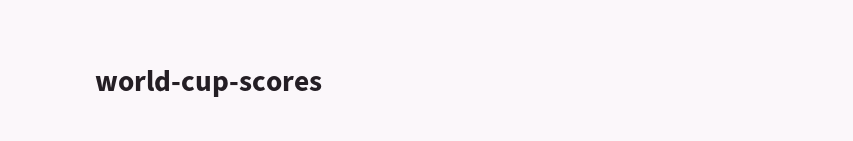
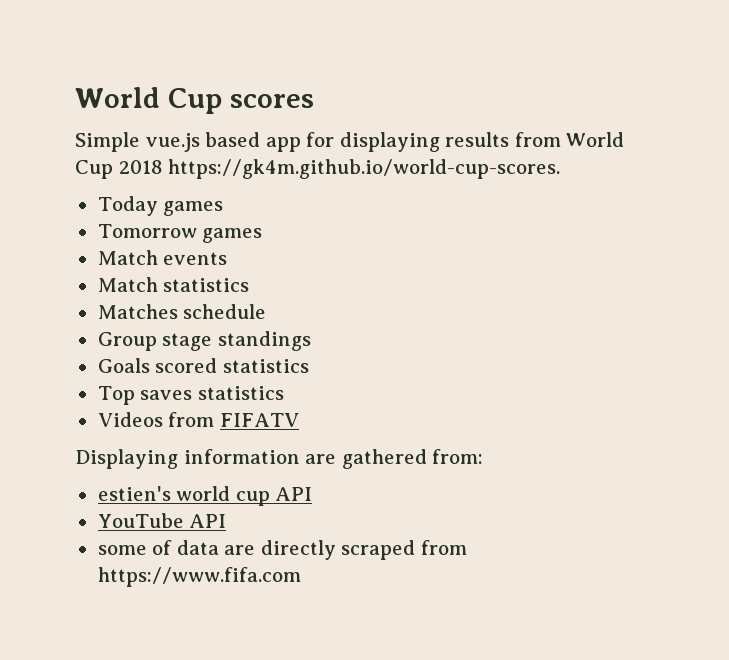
[95,70,322,97] world-cup-scores -> [75,87,314,114] [75,132,625,152] [75,159,561,179] [97,196,224,216] [97,224,263,243] [97,250,228,265] [97,277,250,292] [97,304,267,319] [97,331,311,351] [97,358,309,373] [97,386,284,405] [97,412,299,427] [75,449,484,469] [97,486,313,506] [97,513,227,528] [97,540,467,560] [97,567,301,587] World Cup scores // Simple vue.js based app for displaying results from World Cup 2018 https://gk4m.github.io/world-cup-scores. // Today games // Tomorrow games // Match events // Match statistics // Matches schedule // Group stage standings // Goals scored statistics // Top saves statistics // Videos from FIFATV // Displaying information are gathered from: // estien's world cup API // YouTube API // some of data are directly scraped from https://www.fifa.com

